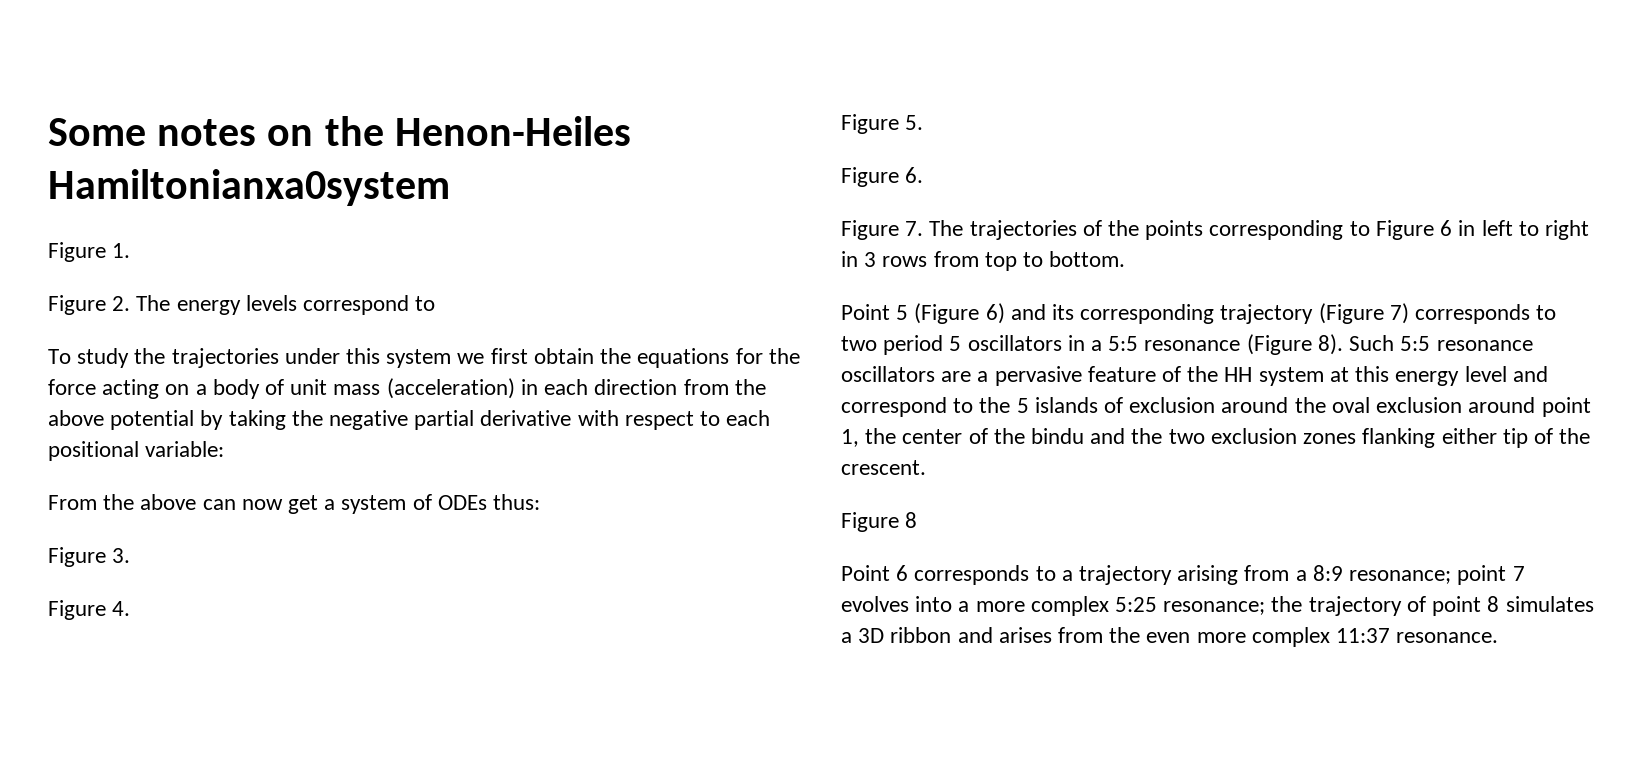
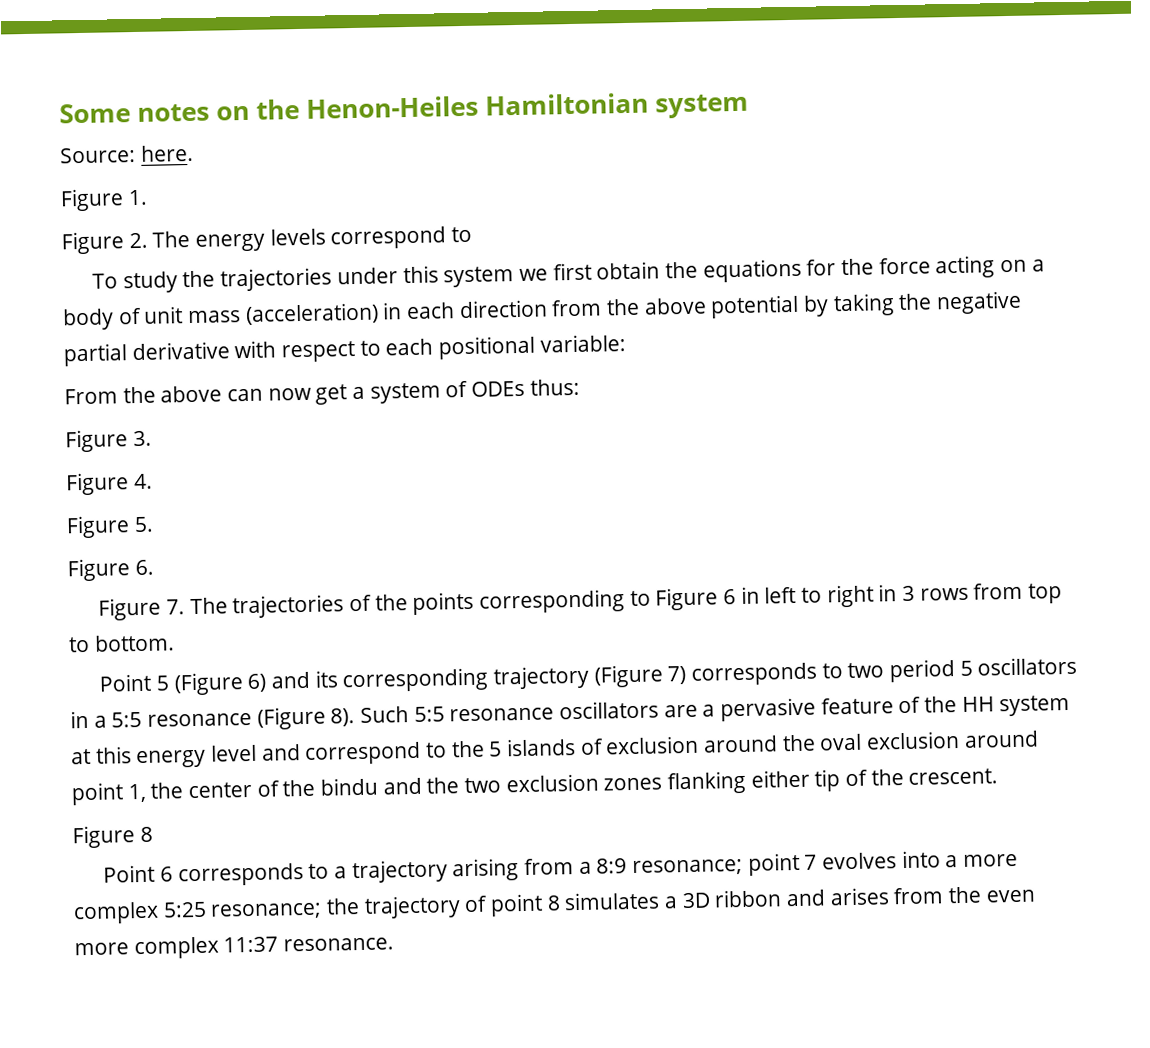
[48,169,450,206] Hamiltonianxa0system -> [485,92,749,119] [60,144,194,164] Hamiltonian system // Source: here.

